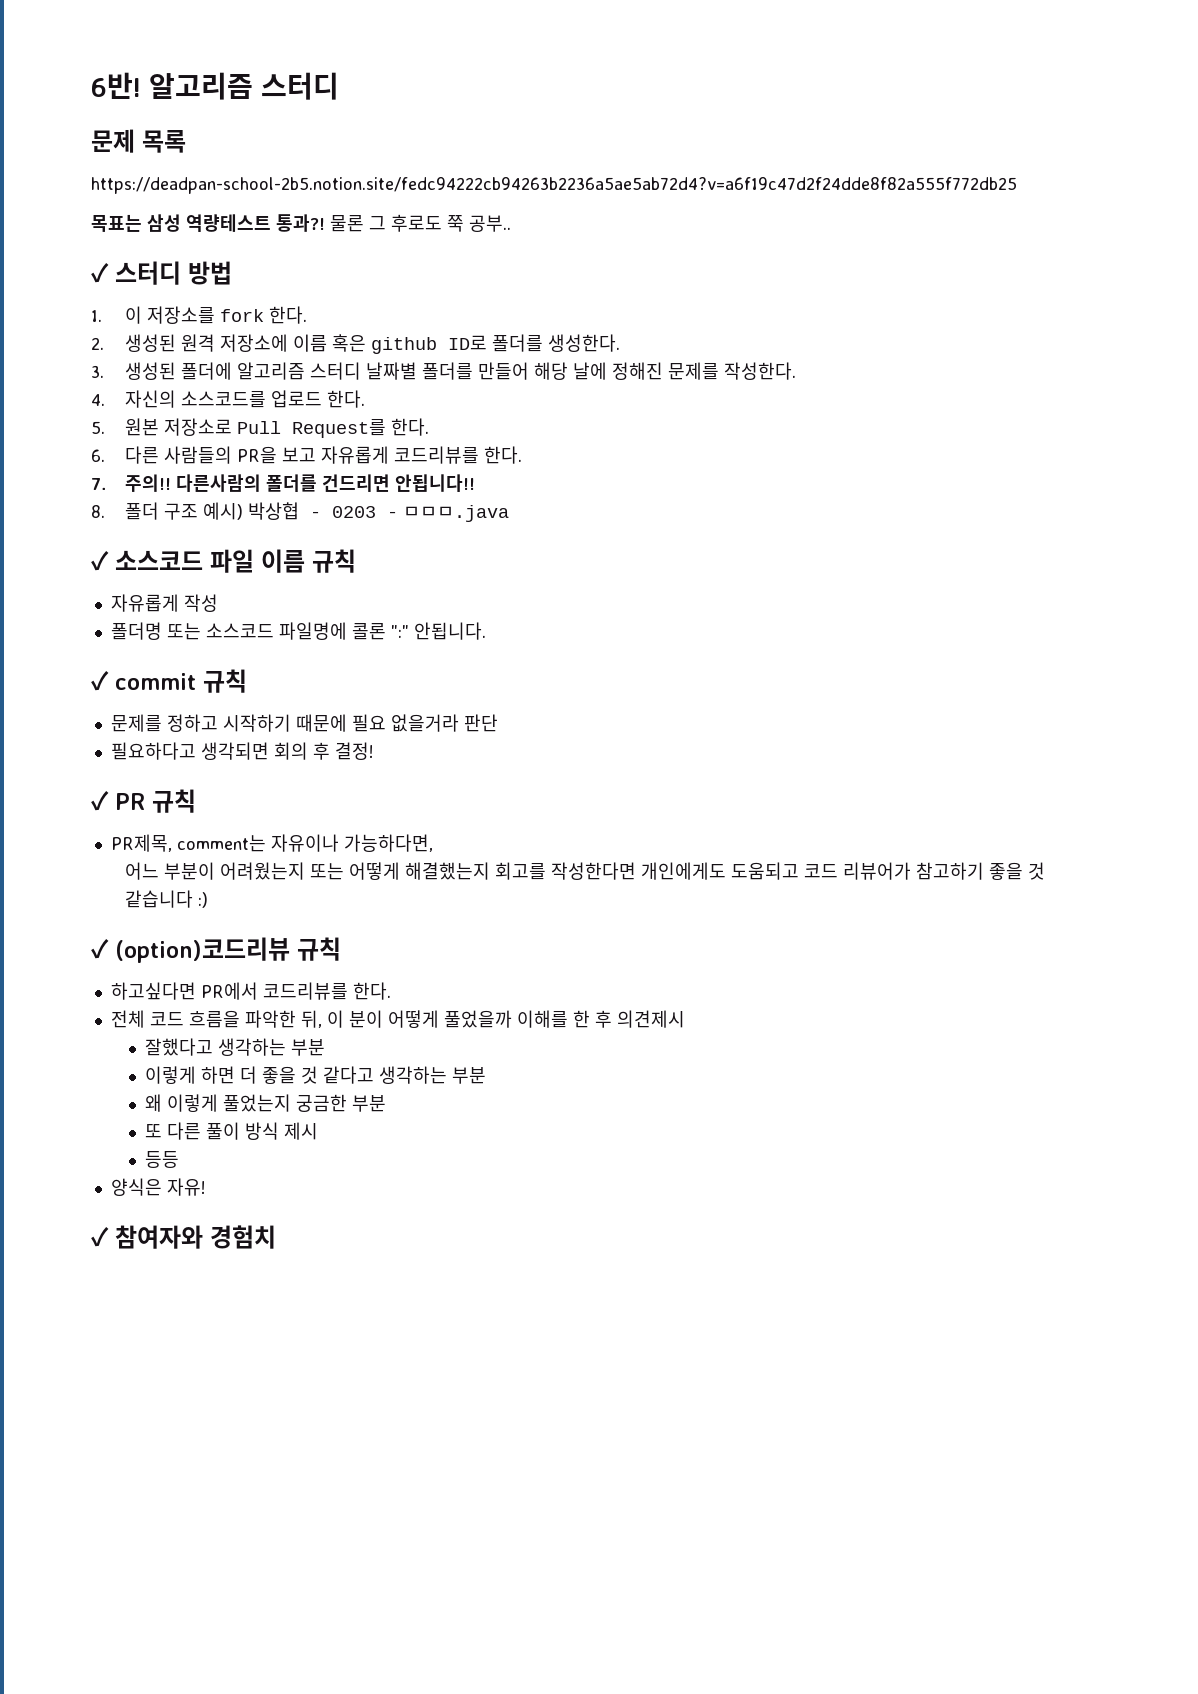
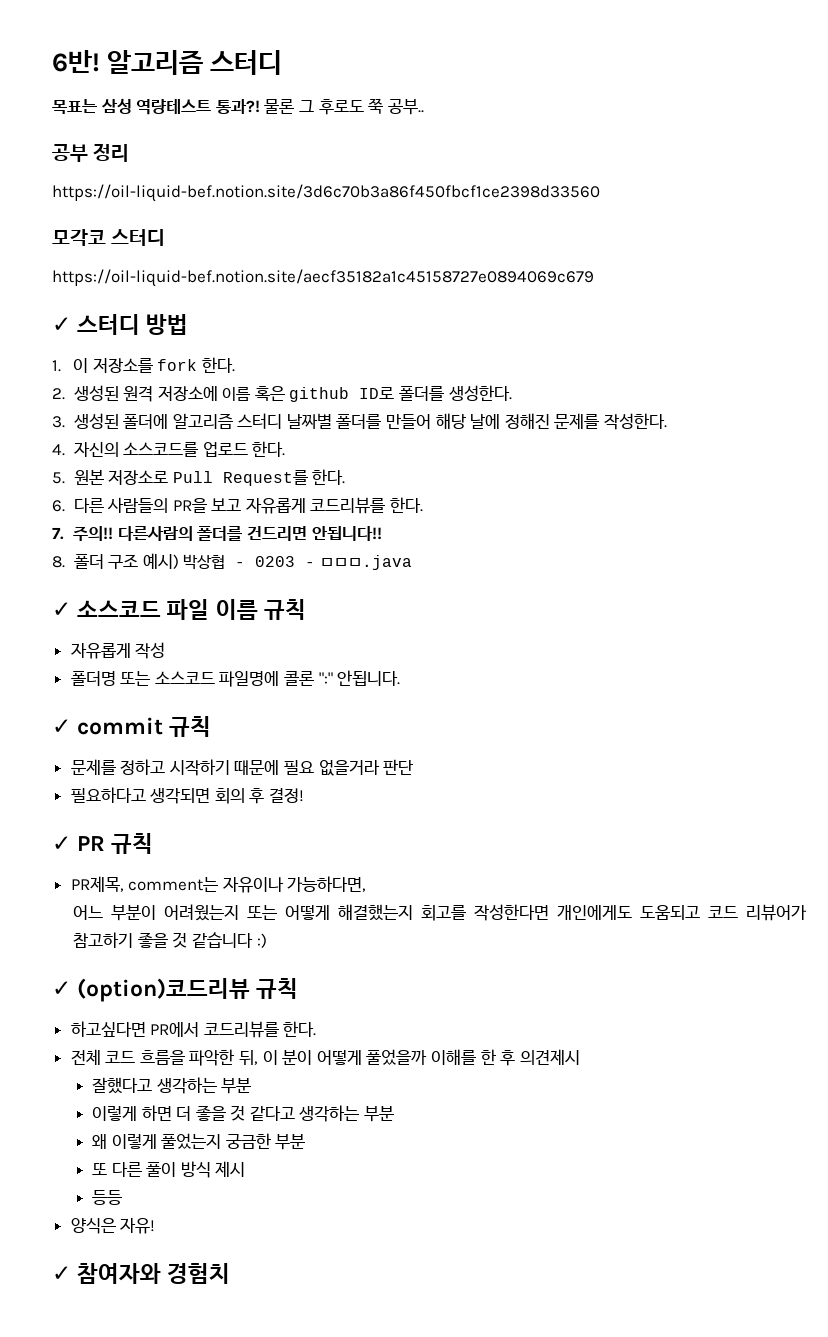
[91,129,186,153] [91,177,1017,194] // 문제 목록 // https://deadpan-school-2b5.notion.site/fedc94222cb94263b2236a5ae5ab72d4?v=a6f19c47d2f24dde8f82a555f772db25 -> (283, 62) none
(511, 223) none -> [52,143,130,162] [52,184,600,202] [52,229,166,246] [52,269,594,287] // 공부 정리 // https://oil-liquid-bef.notion.site/3d6c70b3a86f450fbcf1ce2398d33560 // 모각코 스터디 // https://oil-liquid-bef.notion.site/aecf35182a1c45158727e0894069c679

